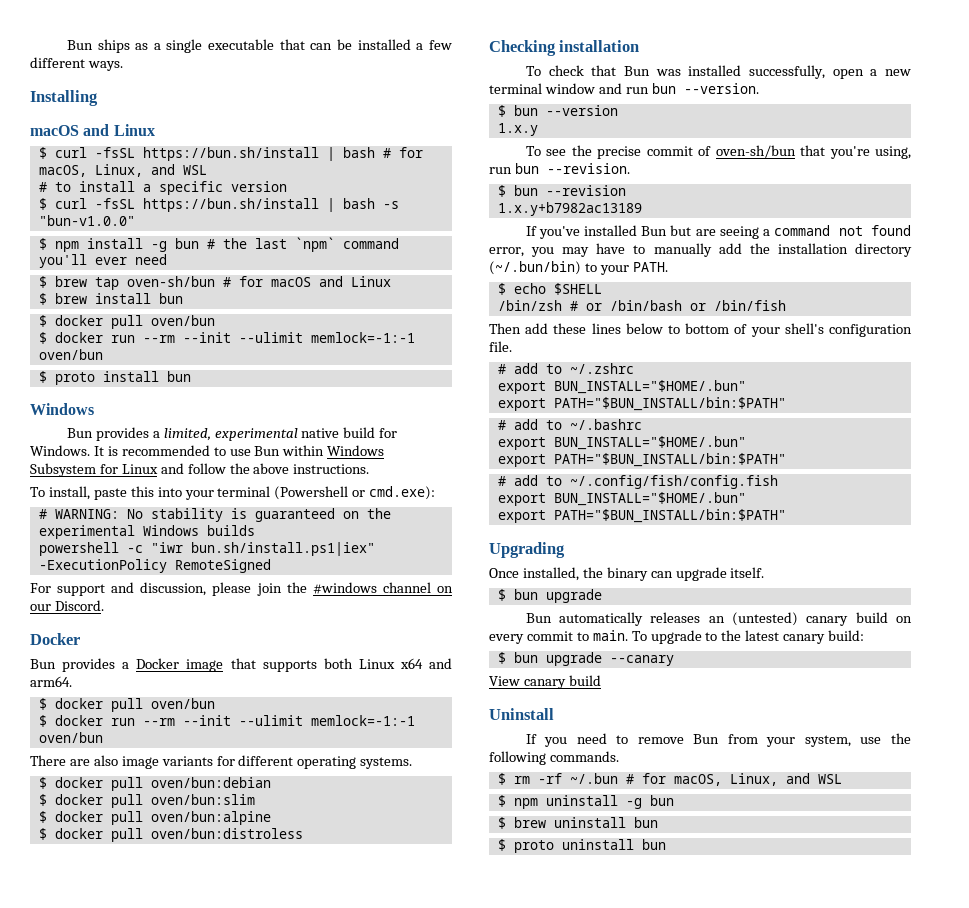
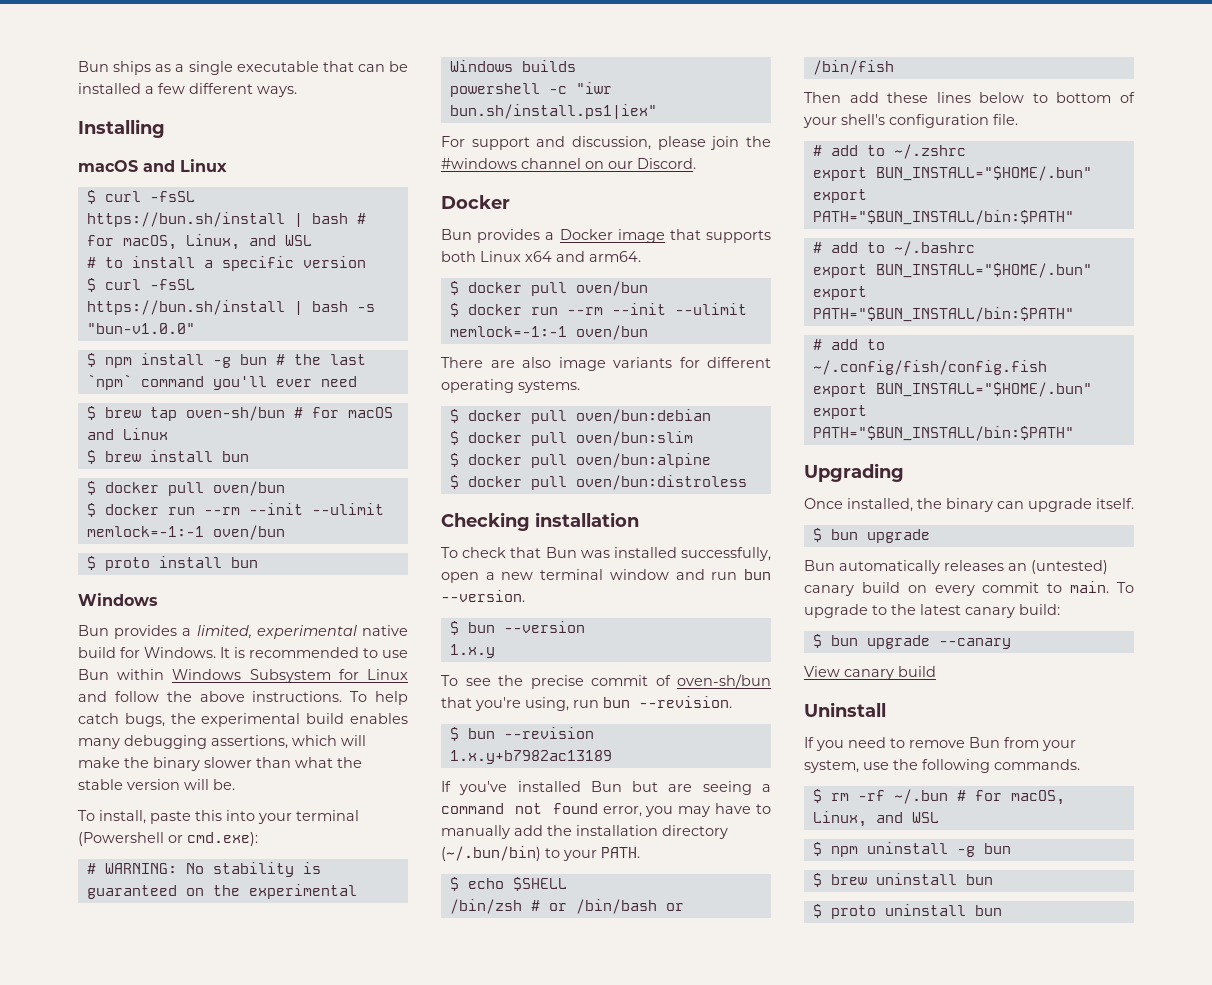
(370, 469) none -> [350,691,408,705] [78,713,408,727] [78,735,366,749] [78,757,362,771] [78,779,235,790] To help catch bugs, the experimental build enables many debugging assertions, which will make the binary slower than what the stable version will be.
[38,559,271,573] -ExecutionPolicy RemoteSigned -> (657, 111) none

